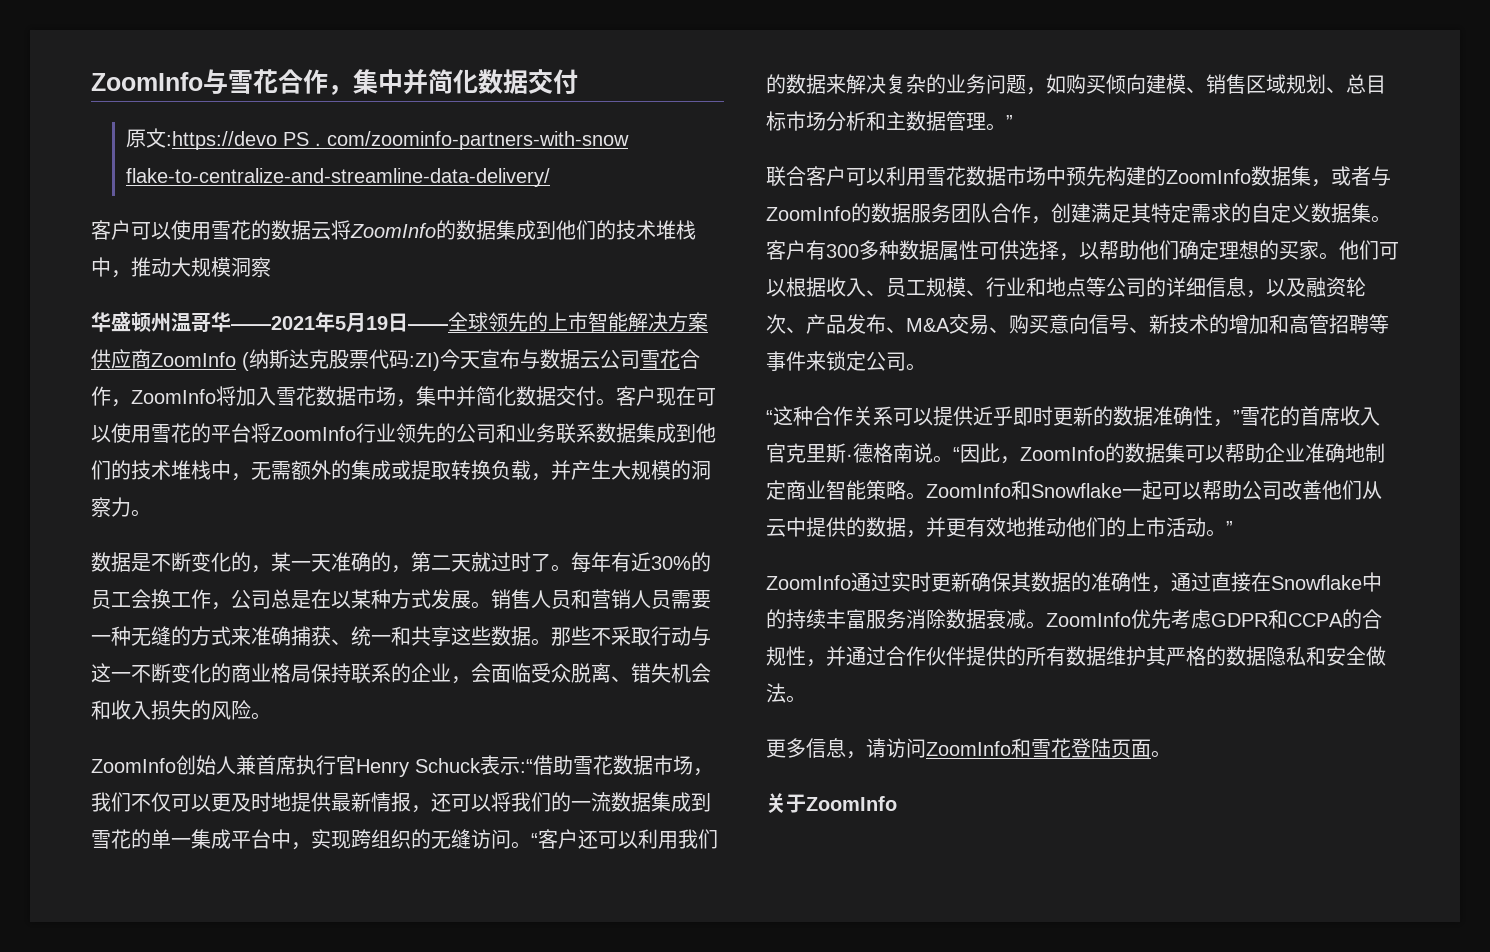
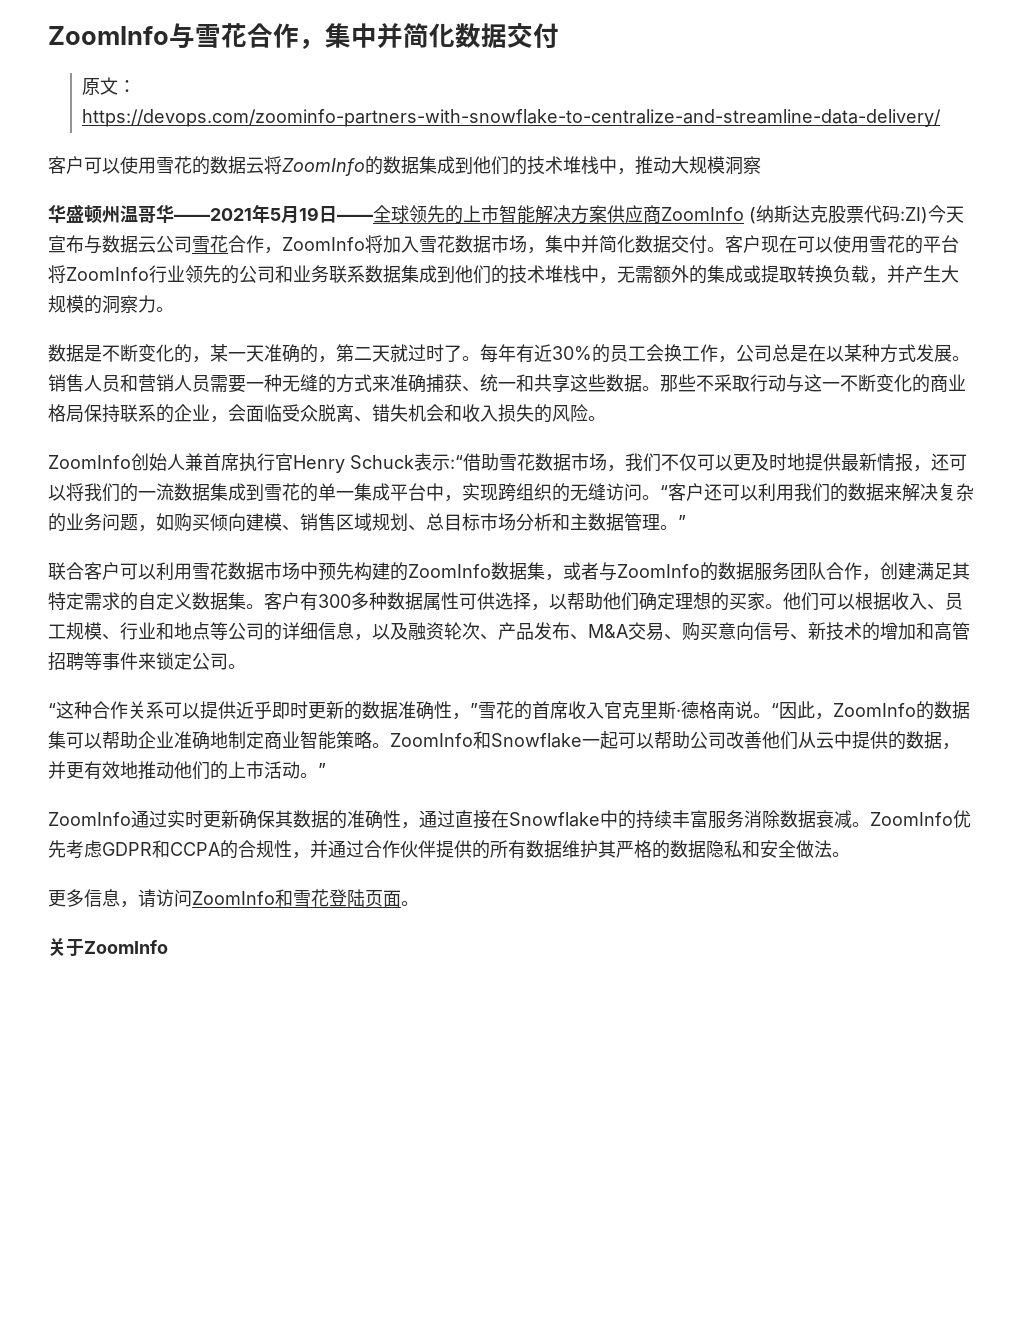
[166,131,630,150] [126,168,551,187] :https://devo PS . com/zoominfo-partners-with-snow flake-to-centralize-and-streamline-data-delivery/ -> [118,80,137,93] [82,109,942,127] ：https://devops.com/zoominfo-partners-with-snowflake-to-centralize-and-streamline-data-delivery/

